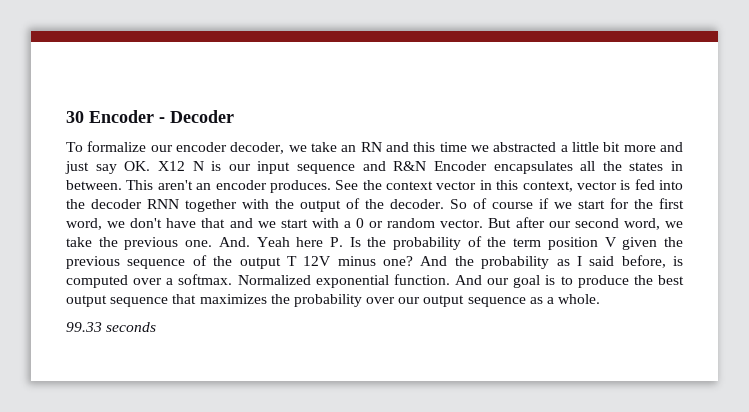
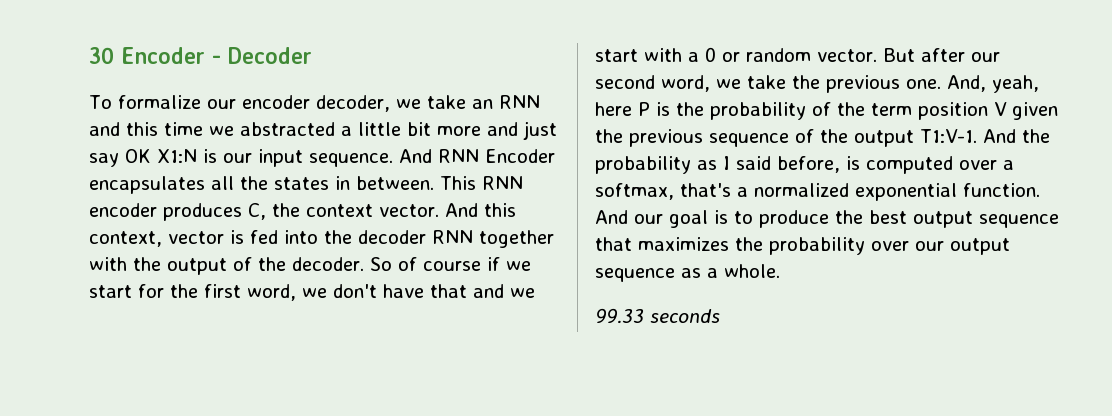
[360,142,382,152] RN -> [498,95,540,109] RNN
[124,161,427,174] OK. X12 N is our input sequence and R&N -> [125,149,479,167] OK X1:N is our input sequence. And RNN
[157,180,492,193] aren't an encoder produces. See the context vector in -> [482,176,523,190] [89,203,478,221] RNN encoder produces C, the context vector. And
[218,237,361,247] And. Yeah here P. Is -> [947,75,1039,93] [595,102,670,116] And, yeah, here P is
[286,256,413,266] T 12V minus one? -> [920,129,977,143] T1:V-1.
[178,274,311,285] softmax. Normalized -> [595,183,849,200] softmax, that's a normalized

